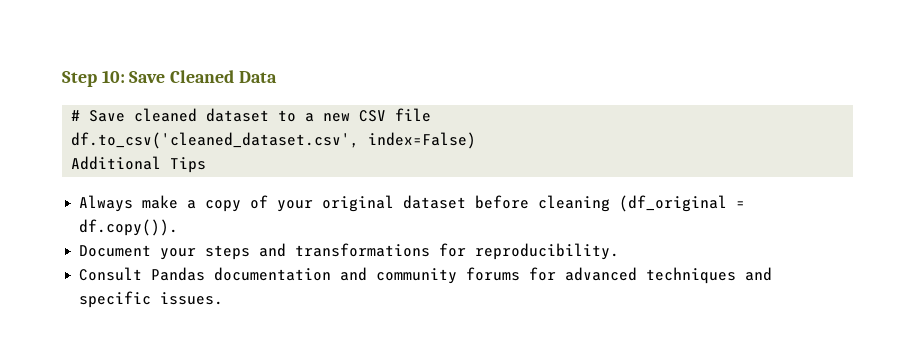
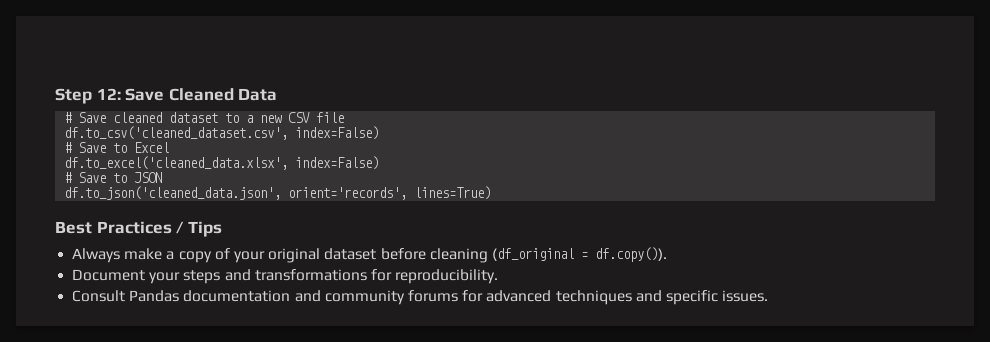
[101,70,125,83] 10: -> [96,88,121,100] 12:
[71,156,162,170] Additional -> [64,142,170,153] [64,156,380,170] [64,172,163,183] [64,186,492,200] [55,221,185,234] # Save to Excel // df.to_excel('cleaned_data.xlsx', index=False) // # Save to JSON // df.to_json('cleaned_data.json', orient='records', lines=True) // Best Practices /

